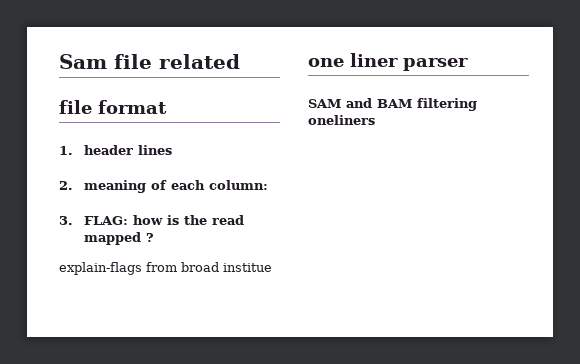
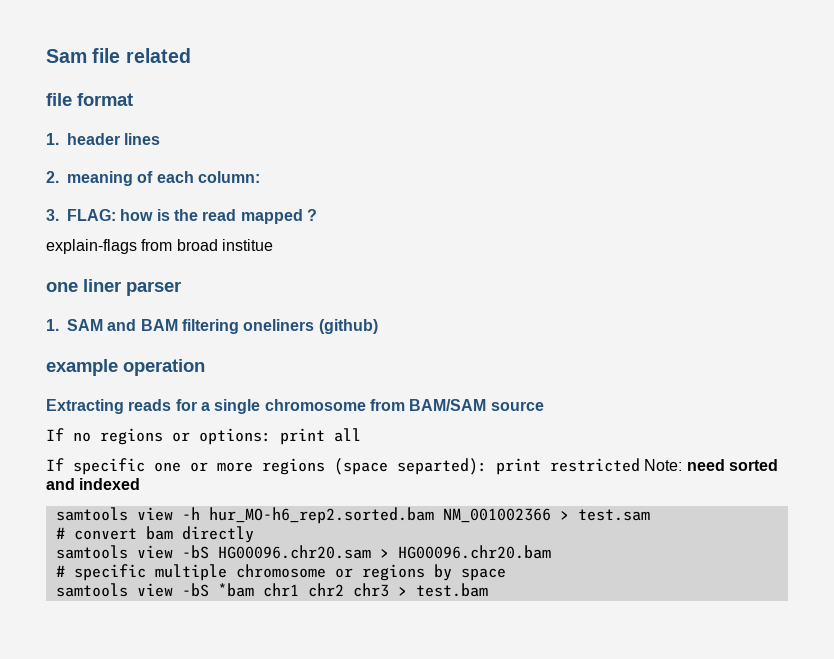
(468, 64) none -> [46,319,59,331] 1.
(375, 120) none -> [318,319,378,334] [46,359,205,376] [46,399,544,414] [46,428,361,445] [46,458,778,475] [46,478,141,490] [55,507,650,524] [55,526,254,543] [55,545,551,559] [55,564,506,581] [55,583,488,597] (github) // example operation // Extracting reads for a single chromosome from BAM/SAM source // If no regions or options: print all // If specific one or more regions (space separted): print restricted Note: need sorted and indexed // samtools view -h hur_MO-h6_rep2.sorted.bam NM_001002366 > test.sam // # convert bam directly // samtools view -bS HG00096.chr20.sam > HG00096.chr20.bam // # specific multiple chromosome or regions by space // samtools view -bS *bam chr1 chr2 chr3 > test.bam

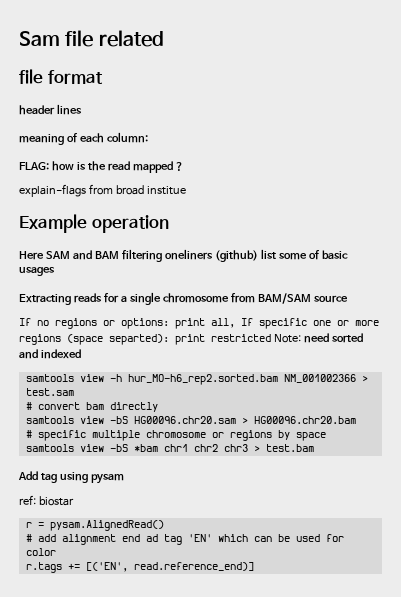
[46,133,59,145] 1. -> (103, 77) none
[46,171,59,183] 2. -> (82, 109) none
[46,209,59,221] 3. -> (148, 137) none
[46,279,181,296] [46,319,59,331] one liner parser // 1. -> [19,214,169,233] [19,251,44,260] Example operation // Here
[46,359,205,376] // example operation -> [260,249,348,260] [19,266,55,276] list some of basic usages
[334,428,361,442] all // -> [211,318,235,328] all,
(488, 590) none -> [18,471,124,484] [19,495,74,506] [25,520,164,531] [25,534,344,545] [25,548,56,556] [25,562,254,573] // Add tag using pysam // ref: biostar // r = pysam.AlignedRead() // # add alignment end ad tag 'EN' which can be used for color // r.tags += [('EN', read.reference_end)]

